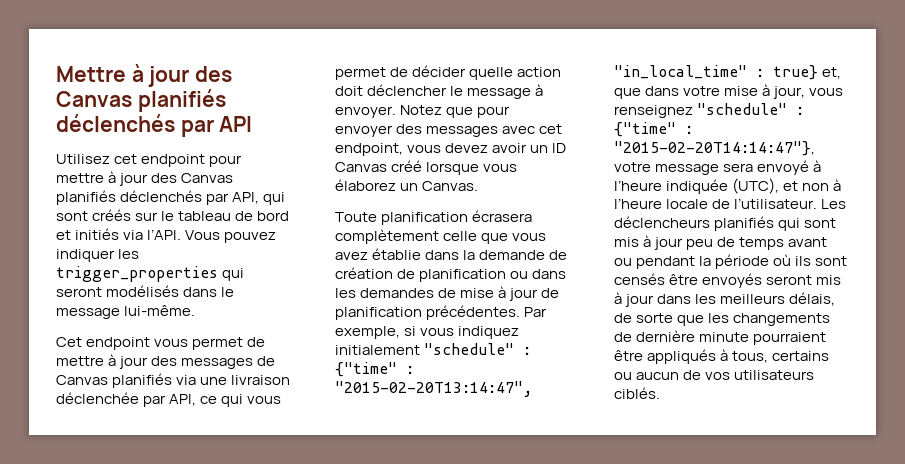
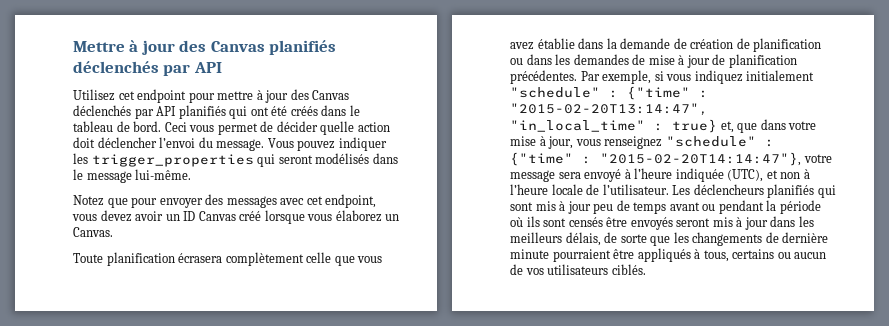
[56,190,286,205] [56,209,290,221] [56,228,182,240] planifiés déclenchés par API, qui sont créés sur le tableau de bord et initiés via l’API. -> [73,105,360,119] [73,121,390,135] [73,137,265,151] déclenchés par API planifiés qui ont été créés dans le tableau de bord. Ceci vous permet de décider quelle action doit déclencher l’envoi du message.
[56,337,266,350] [56,354,276,369] [56,373,291,388] [56,392,282,407] [335,65,562,80] [335,84,544,99] [335,106,396,118] Cet endpoint vous permet de mettre à jour des messages de Canvas planifiés via une livraison déclenchée par API, ce qui vous permet de décider quelle action doit déclencher le message à envoyer. -> (192, 174) none

